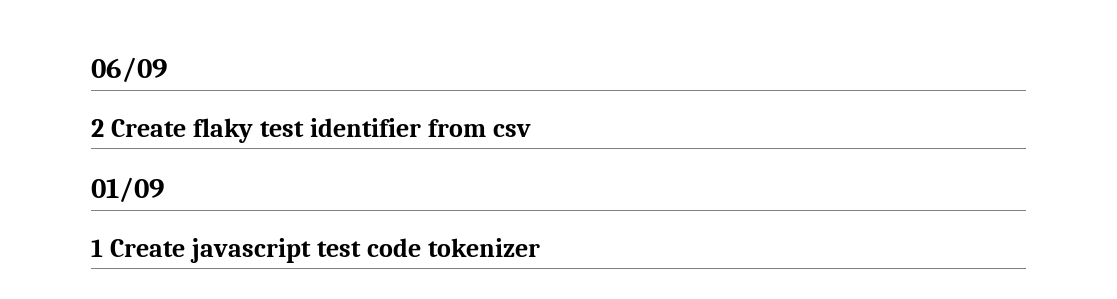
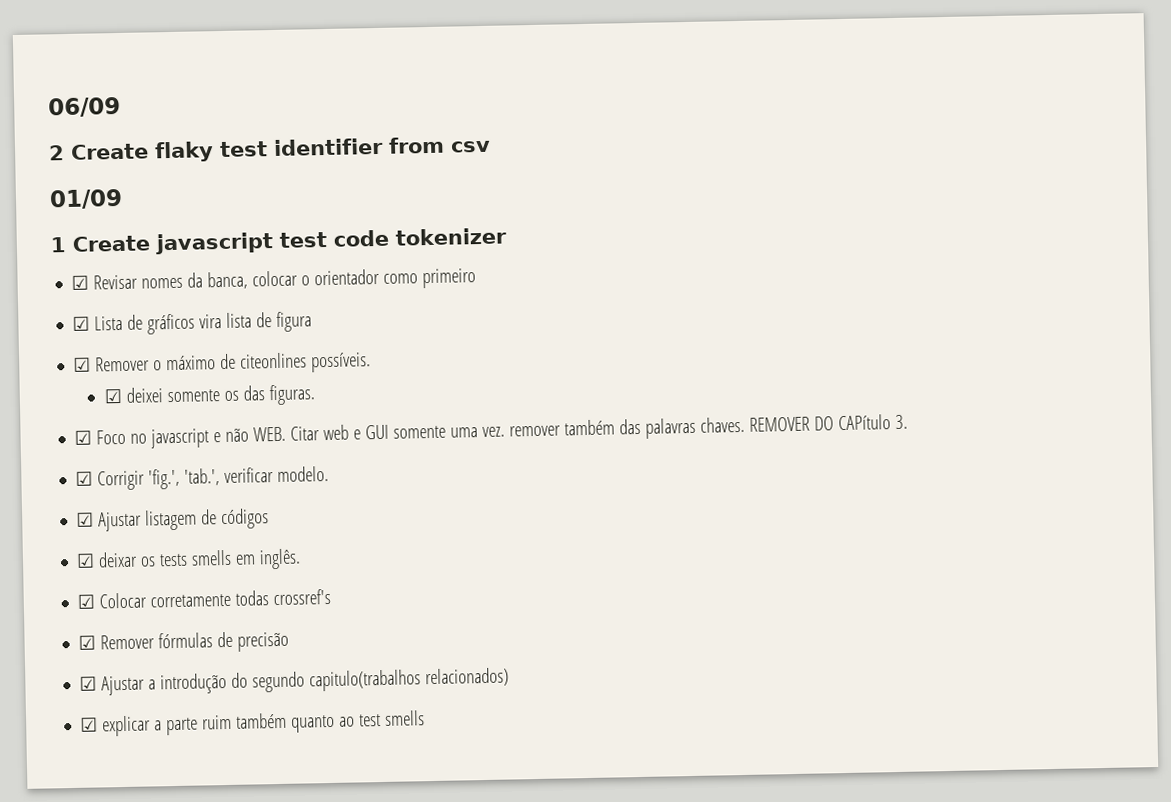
(541, 247) none -> [71,268,477,290] [72,311,313,335] [73,352,372,373] [104,384,317,406] [74,414,909,449] [75,465,330,491] [76,508,270,532] [76,548,302,570] [77,588,332,609] [78,631,290,652] [79,667,510,696] [80,710,426,737] // ☑ Revisar nomes da banca, colocar o orientador como primeiro // ☑ Lista de gráficos vira lista de figura // ☑ Remover o máximo de citeonlines possíveis. // ☑ deixei somente os das figuras. // ☑ Foco no javascript e não WEB. Citar web e GUI somente uma vez. remover também das palavras chaves. REMOVER DO CAPítulo 3. // ☑ Corrigir 'fig.', 'tab.', verificar modelo. // ☑ Ajustar listagem de códigos // ☑ deixar os tests smells em inglês. // ☑ Colocar corretamente todas crossref's // ☑ Remover fórmulas de precisão // ☑ Ajustar a introdução do segundo capitulo(trabalhos relacionados) // ☑ explicar a parte ruim também quanto ao test smells

